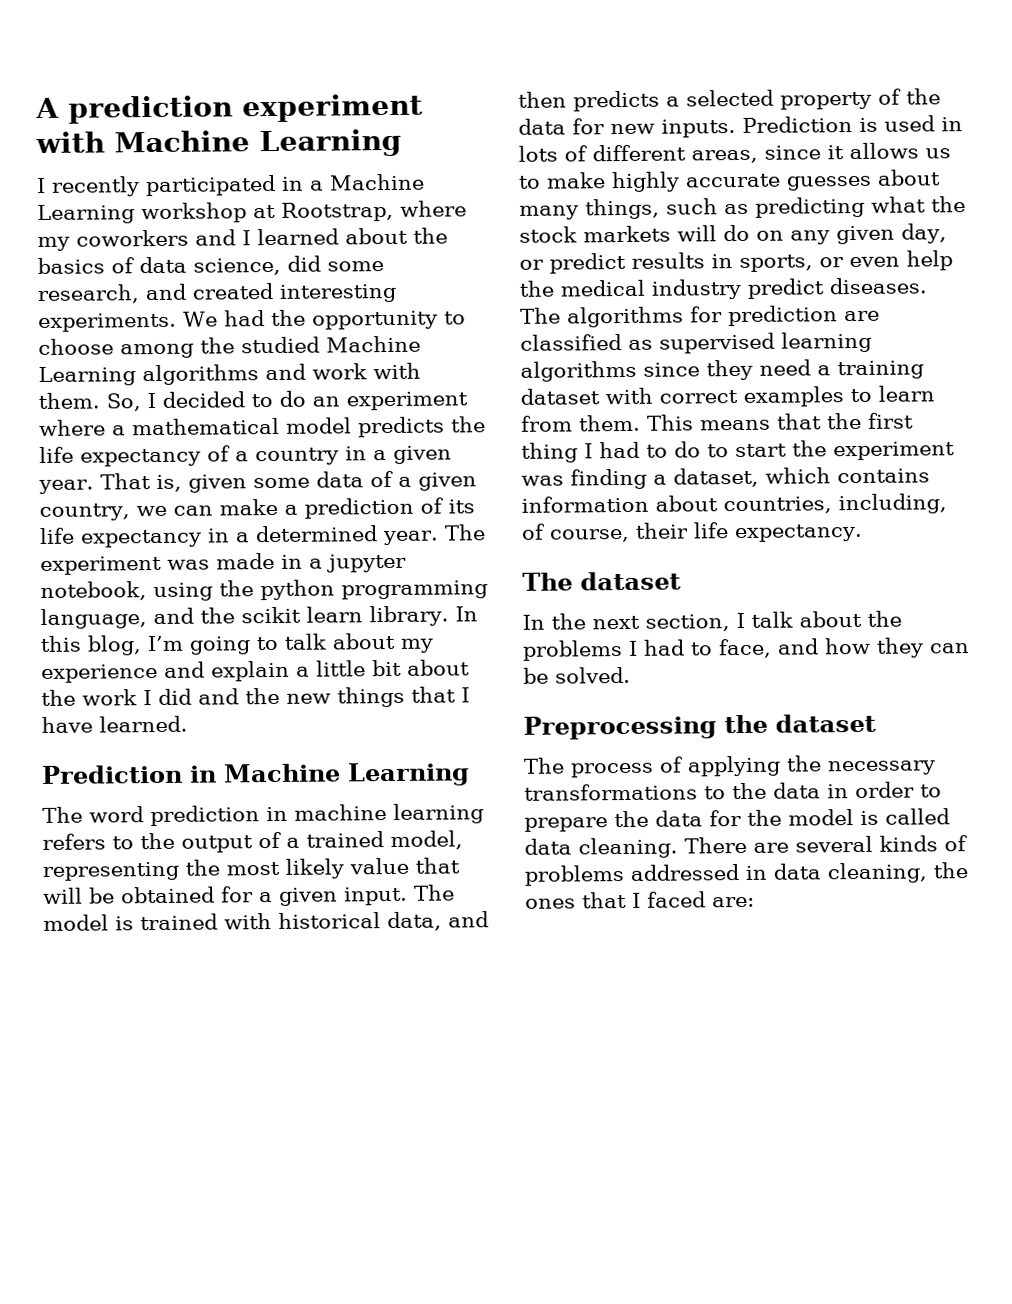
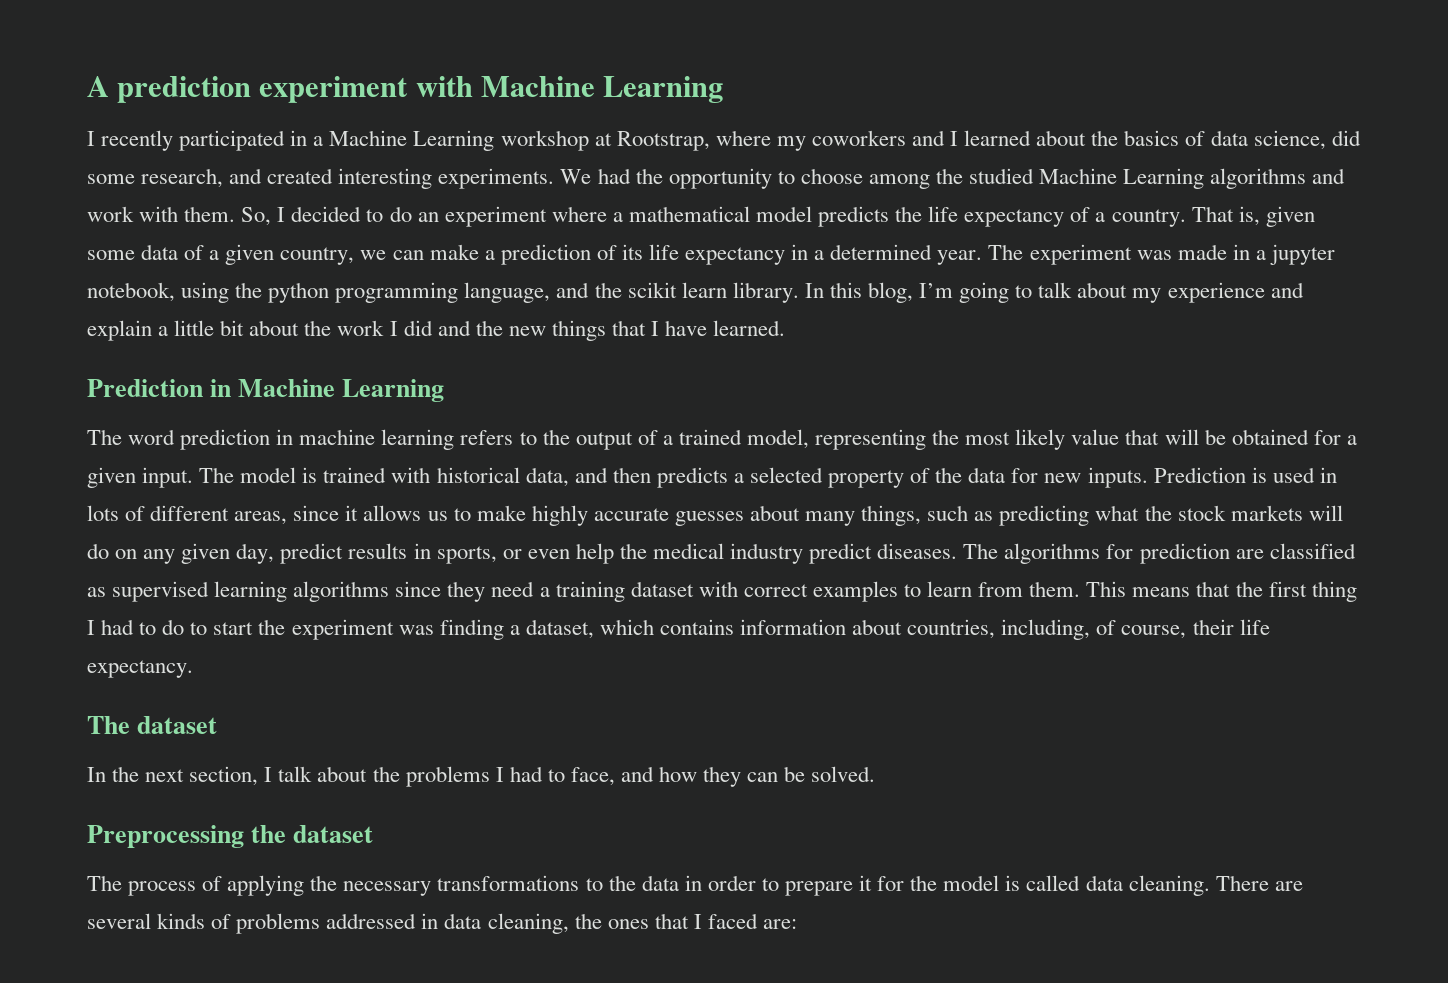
[255,445,452,466] [38,479,94,494] country in a given year. -> [1111,209,1186,227] country.
[519,259,544,270] or -> (275, 553) none
[614,810,703,828] the data -> [859,875,873,891] it

